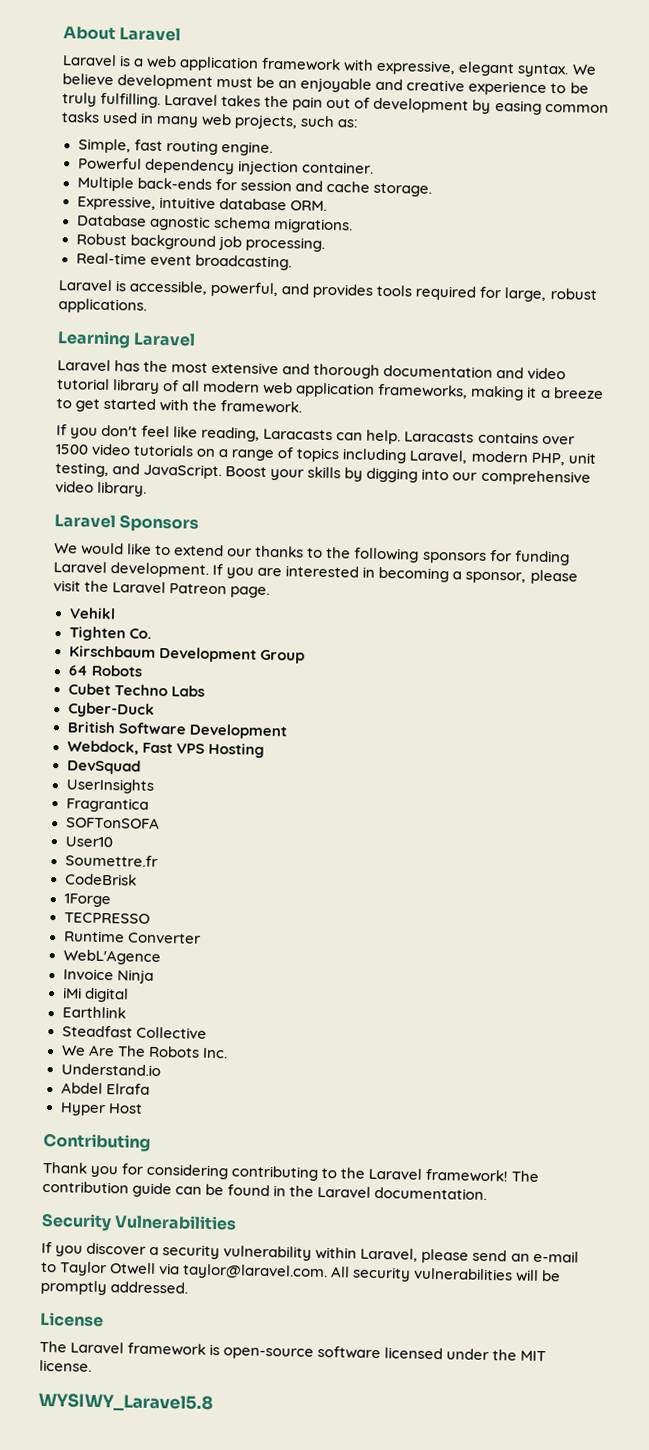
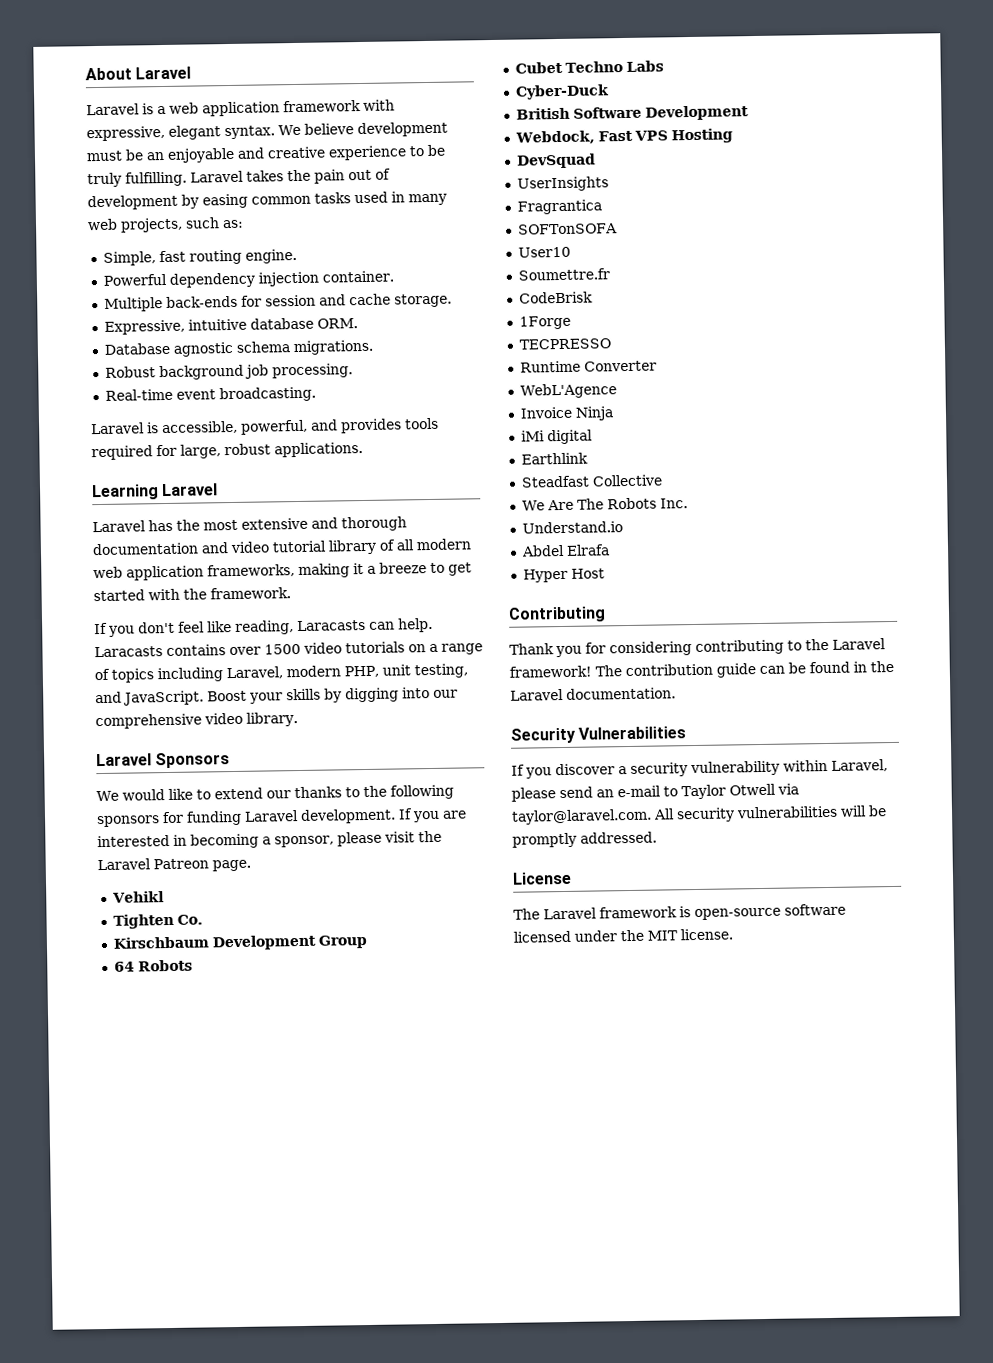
[38,1392,213,1413] // WYSIWY_Laravel5.8 -> (733, 934) none

